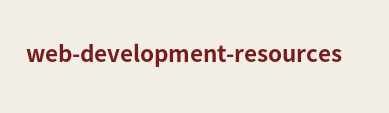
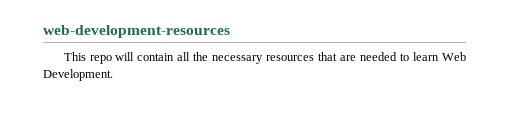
(342, 55) none -> [63,52,467,64] [43,69,113,81] // This repo will contain all the necessary resources that are needed to learn Web Development.

